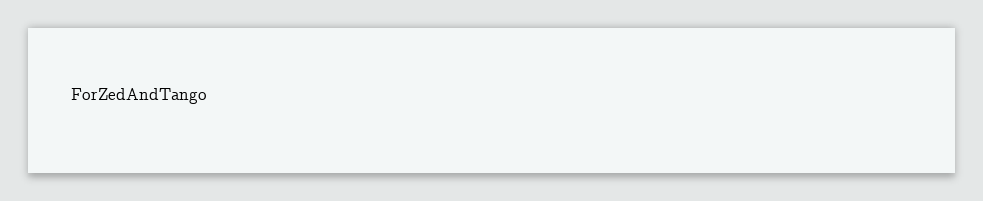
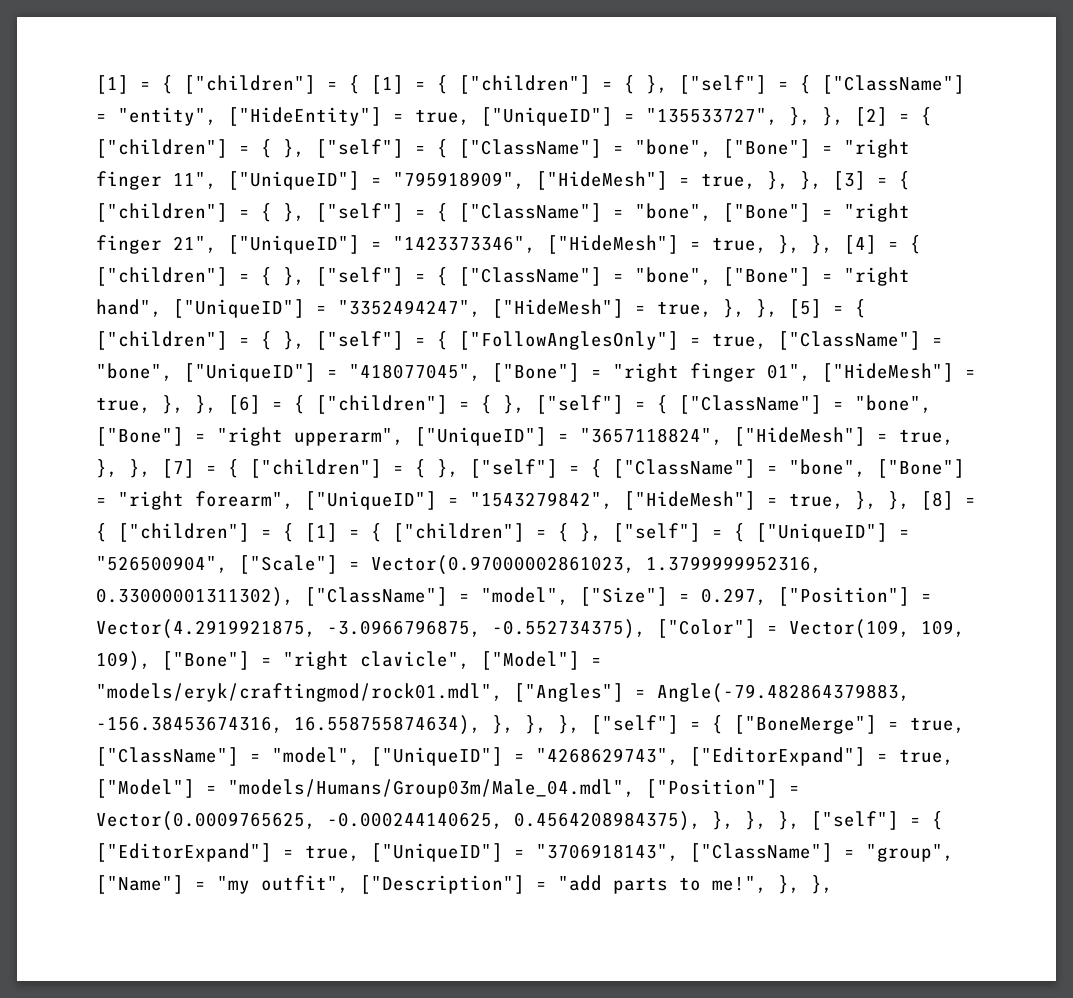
[71,88,207,104] ForZedAndTango -> [96,75,965,94] [96,107,932,126] [96,139,910,158] [96,171,910,190] [96,203,910,222] [96,235,921,254] [96,267,910,286] [96,299,866,318] [96,331,943,350] [96,363,976,382] [96,395,932,414] [96,427,954,446] [96,459,965,478] [96,491,976,510] [96,523,910,542] [96,555,822,575] [96,587,932,607] [96,619,965,639] [96,651,602,671] [96,683,910,703] [96,715,965,735] [96,747,954,766] [96,779,800,798] [96,811,943,831] [96,843,954,862] [96,875,833,894] [1] = { ["children"] = { [1] = { ["children"] = { }, ["self"] = { ["ClassName"] = "entity", ["HideEntity"] = true, ["UniqueID"] = "135533727", }, }, [2] = { ["children"] = { }, ["self"] = { ["ClassName"] = "bone", ["Bone"] = "right finger 11", ["UniqueID"] = "795918909", ["HideMesh"] = true, }, }, [3] = { ["children"] = { }, ["self"] = { ["ClassName"] = "bone", ["Bone"] = "right finger 21", ["UniqueID"] = "1423373346", ["HideMesh"] = true, }, }, [4] = { ["children"] = { }, ["self"] = { ["ClassName"] = "bone", ["Bone"] = "right hand", ["UniqueID"] = "3352494247", ["HideMesh"] = true, }, }, [5] = { ["children"] = { }, ["self"] = { ["FollowAnglesOnly"] = true, ["ClassName"] = "bone", ["UniqueID"] = "418077045", ["Bone"] = "right finger 01", ["HideMesh"] = true, }, }, [6] = { ["children"] = { }, ["self"] = { ["ClassName"] = "bone", ["Bone"] = "right upperarm", ["UniqueID"] = "3657118824", ["HideMesh"] = true, }, }, [7] = { ["children"] = { }, ["self"] = { ["ClassName"] = "bone", ["Bone"] = "right forearm", ["UniqueID"] = "1543279842", ["HideMesh"] = true, }, }, [8] = { ["children"] = { [1] = { ["children"] = { }, ["self"] = { ["UniqueID"] = "526500904", ["Scale"] = Vector(0.97000002861023, 1.3799999952316, 0.33000001311302), ["ClassName"] = "model", ["Size"] = 0.297, ["Position"] = Vector(4.2919921875, -3.0966796875, -0.552734375), ["Color"] = Vector(109, 109, 109), ["Bone"] = "right clavicle", ["Model"] = "models/eryk/craftingmod/rock01.mdl", ["Angles"] = Angle(-79.482864379883, -156.38453674316, 16.558755874634), }, }, }, ["self"] = { ["BoneMerge"] = true, ["ClassName"] = "model", ["UniqueID"] = "4268629743", ["EditorExpand"] = true, ["Model"] = "models/Humans/Group03m/Male_04.mdl", ["Position"] = Vector(0.0009765625, -0.000244140625, 0.4564208984375), }, }, }, ["self"] = { ["EditorExpand"] = true, ["UniqueID"] = "3706918143", ["ClassName"] = "group", ["Name"] = "my outfit", ["Description"] = "add parts to me!", }, },

